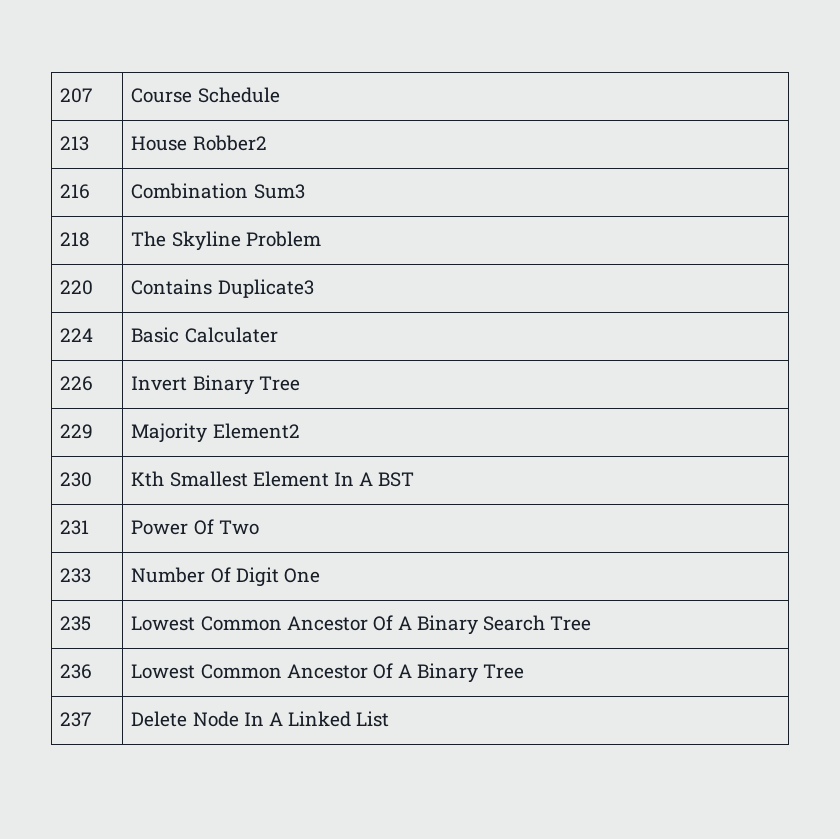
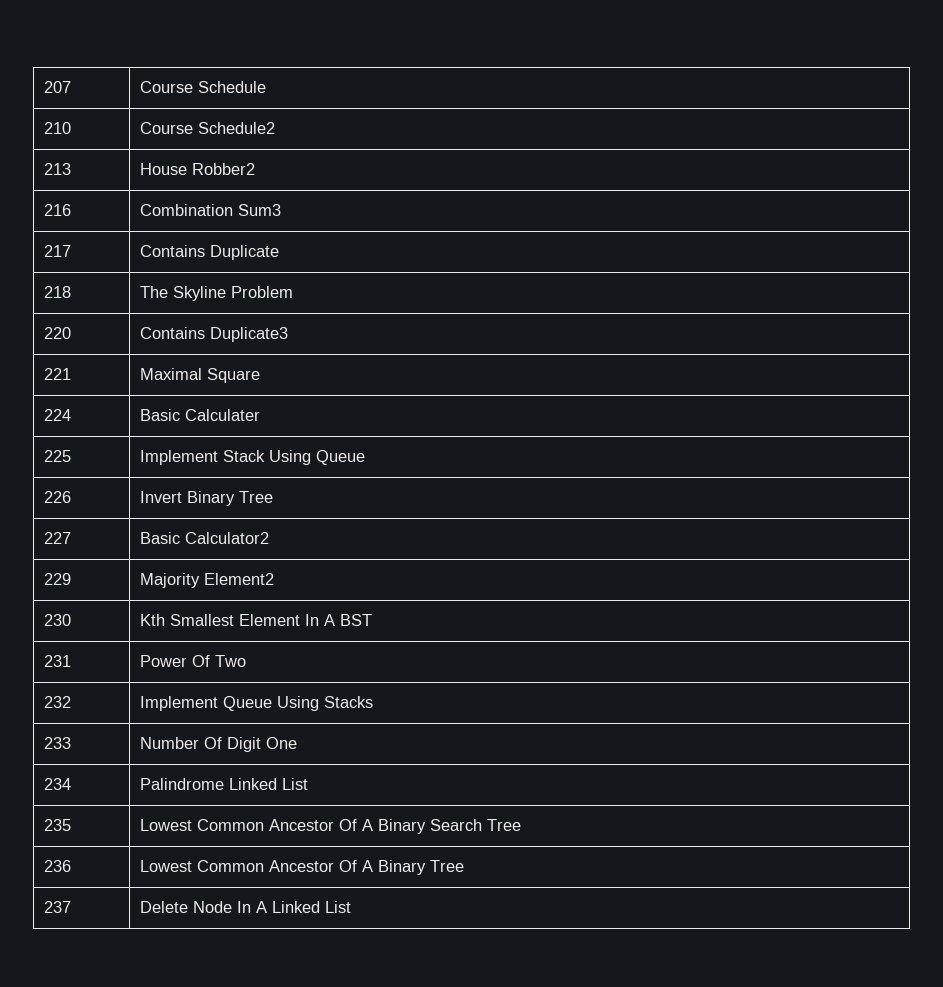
(280, 95) none -> [44,122,72,134] [140,122,276,134] // 210 | Course Schedule2
(305, 191) none -> [44,245,72,257] [140,245,280,260] // 217 | Contains Duplicate
(314, 288) none -> [44,368,72,380] [140,368,261,383] // 221 | Maximal Square
(278, 335) none -> [44,450,72,462] [140,450,366,465] // 225 | Implement Stack Using Queue
(300, 383) none -> [44,532,72,544] [140,532,270,544] // 227 | Basic Calculator2
(259, 527) none -> [44,696,72,708] [140,696,374,711] // 232 | Implement Queue Using Stacks
(320, 575) none -> [44,778,72,790] [140,778,309,790] // 234 | Palindrome Linked List

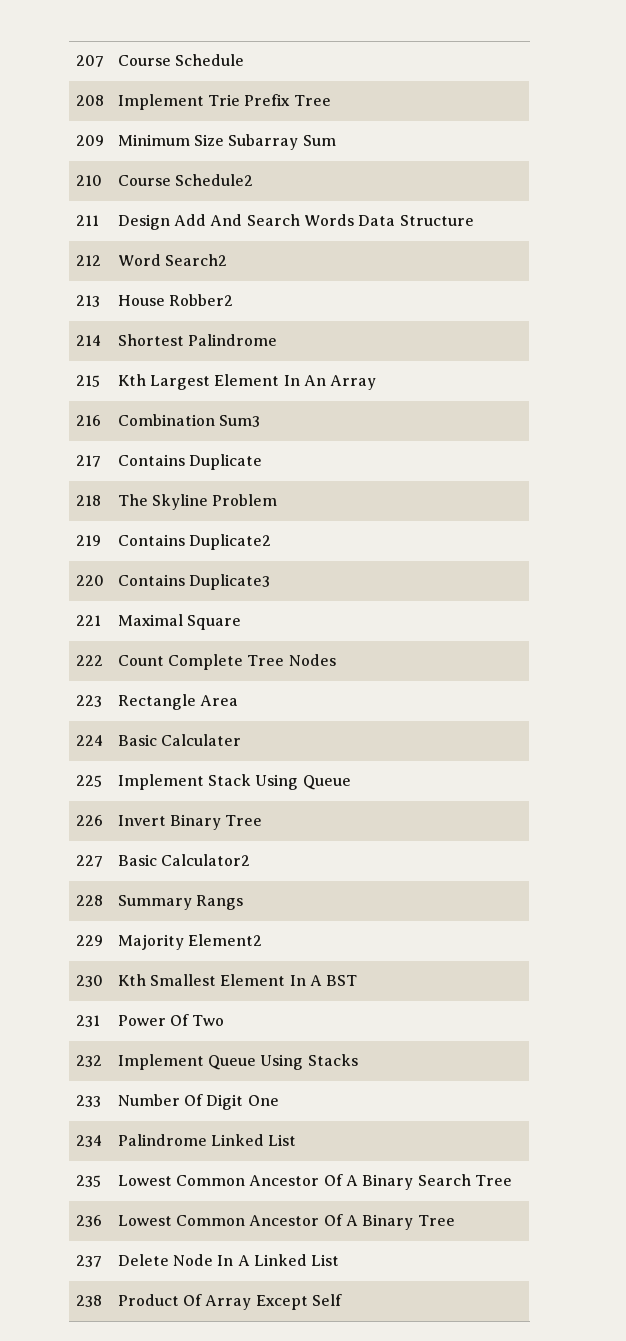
[44,122,72,134] [140,122,276,134] [44,163,72,175] [140,163,256,175] 210 | Course Schedule2 // 213 | House Robber2 -> [75,95,104,106] [117,94,331,110] [75,135,104,146] [117,134,336,150] [75,175,102,186] [117,174,254,186] [75,215,99,226] [117,214,474,230] [75,255,101,266] [117,254,228,266] [75,295,100,307] [117,294,234,306] [75,335,101,346] [117,334,278,346] [75,375,100,387] [117,374,377,390] 208 | Implement Trie Prefix Tree // 209 | Minimum Size Subarray Sum // 210 | Course Schedule2 // 211 | Design Add And Search Words Data Structure // 212 | Word Search2 // 213 | House Robber2 // 214 | Shortest Palindrome // 215 | Kth Largest Element In An Array
(294, 292) none -> [75,535,101,546] [117,534,272,550] // 219 | Contains Duplicate2
(261, 375) none -> [75,655,103,666] [117,654,336,670] [75,695,102,707] [117,694,239,710] // 222 | Count Complete Tree Nodes // 223 | Rectangle Area
(270, 538) none -> [75,895,103,906] [117,895,244,910] // 228 | Summary Rangs
(352, 907) none -> [75,1295,102,1307] [117,1294,342,1310] // 238 | Product Of Array Except Self

